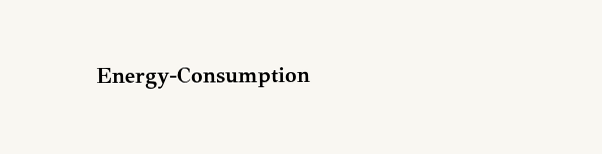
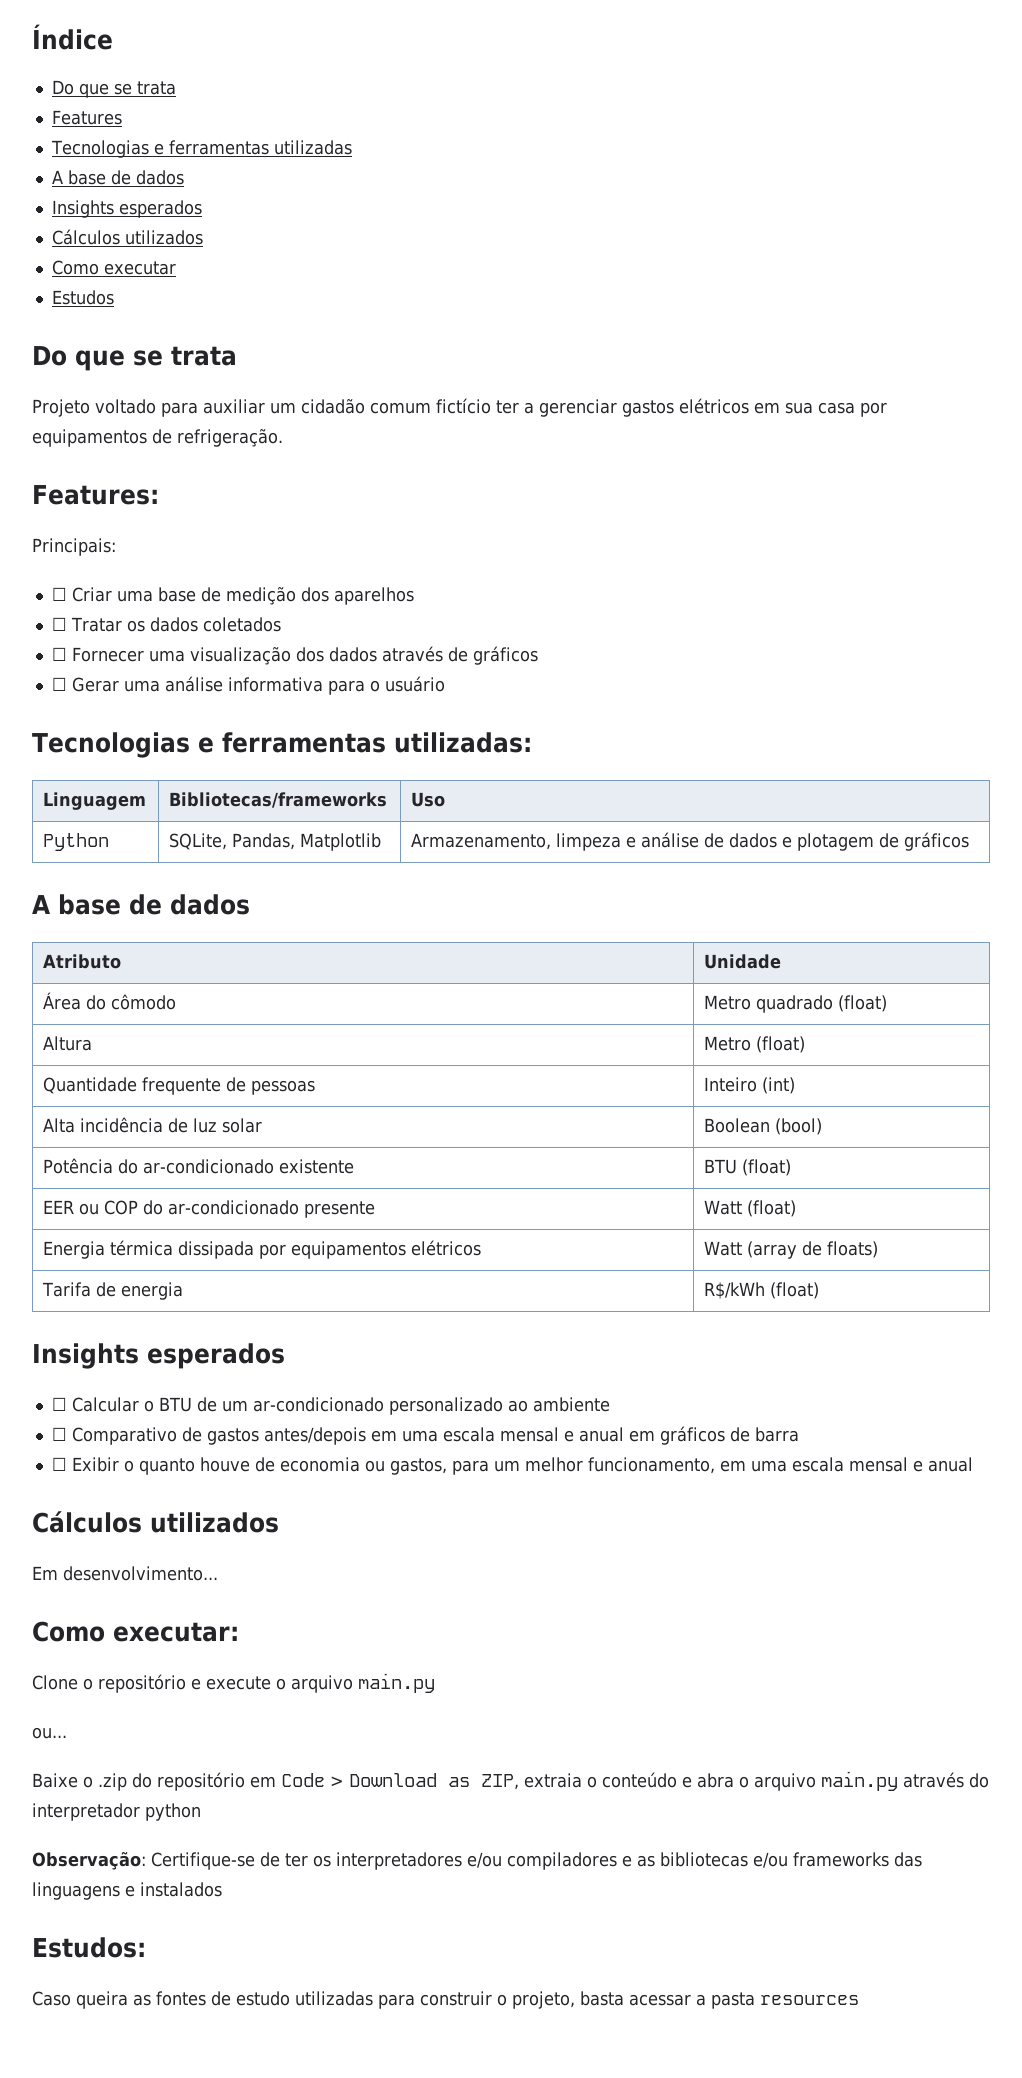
[95,65,311,90] Energy-Consumption -> [32,24,113,50] [51,80,176,98] [51,110,122,125] [50,140,352,158] [51,170,184,185] [51,200,202,218] [51,229,203,245] [51,260,176,275] [51,290,114,305] [32,346,237,371] [32,398,887,417] [32,429,283,447] [32,485,159,505] [32,538,116,556] [51,587,414,605] [51,617,281,632] [51,646,538,665] [51,676,445,695] [32,732,532,758] [43,792,147,810] [169,792,388,808] [411,792,446,807] [43,833,110,851] [169,833,382,851] [411,832,970,851] [32,894,250,915] [43,954,122,969] [704,954,782,969] [43,992,177,1010] [704,995,888,1013] [43,1036,93,1051] [704,1036,806,1053] [43,1077,316,1095] [704,1077,796,1094] [43,1117,263,1133] [704,1118,823,1135] [43,1158,355,1174] [704,1159,792,1176] [43,1200,376,1218] [704,1200,797,1217] [43,1240,482,1259] [704,1241,879,1259] [42,1282,184,1300] [704,1282,820,1299] [32,1343,285,1369] [51,1397,610,1415] [51,1426,799,1445] [51,1457,973,1475] [32,1511,279,1533] [32,1566,218,1581] [32,1621,239,1642] [32,1673,435,1693] [32,1727,67,1739] [32,1771,989,1791] [32,1803,201,1821] [32,1852,922,1870] [32,1882,222,1900] [32,1937,146,1958] [32,1991,859,2009] Índice // Do que se trata // Features // Tecnologias e ferramentas utilizadas // A base de dados // Insights esperados // Cálculos utilizados // Como executar // Estudos // Do que se trata // Projeto voltado para auxiliar um cidadão comum fictício ter a gerenciar gastos elétricos em sua casa por equipamentos de refrigeração. // Features: // Principais: // ☐ Criar uma base de medição dos aparelhos // ☐ Tratar os dados coletados // ☐ Fornecer uma visualização dos dados através de gráficos // ☐ Gerar uma análise informativa para o usuário // Tecnologias e ferramentas utilizadas: // Linguagem | Bibliotecas/frameworks | Uso // Python | SQLite, Pandas, Matplotlib | Armazenamento, limpeza e análise de dados e plotagem de gráficos // A base de dados // Atributo | Unidade // Área do cômodo | Metro quadrado (float) // Altura | Metro (float) // Quantidade frequente de pessoas | Inteiro (int) // Alta incidência de luz solar | Boolean (bool) // Potência do ar-condicionado existente | BTU (float) // EER ou COP do ar-condicionado presente | Watt (float) // Energia térmica dissipada por equipamentos elétricos | Watt (array de floats) // Tarifa de energia | R$/kWh (float) // Insights esperados // ☐ Calcular o BTU de um ar-condicionado personalizado ao ambiente // ☐ Comparativo de gastos antes/depois em uma escala mensal e anual em gráficos de barra // ☐ Exibir o quanto houve de economia ou gastos, para um melhor funcionamento, em uma escala mensal e anual // Cálculos utilizados // Em desenvolvimento... // Como executar: // Clone o repositório e execute o arquivo main.py // ou... // Baixe o .zip do repositório em Code > Download as ZIP, extraia o conteúdo e abra o arquivo main.py através do interpretador python // Observação: Certifique-se de ter os interpretadores e/ou compiladores e as bibliotecas e/ou frameworks das linguagens e instalados // Estudos: // Caso queira as fontes de estudo utilizadas para construir o projeto, basta acessar a pasta resources

